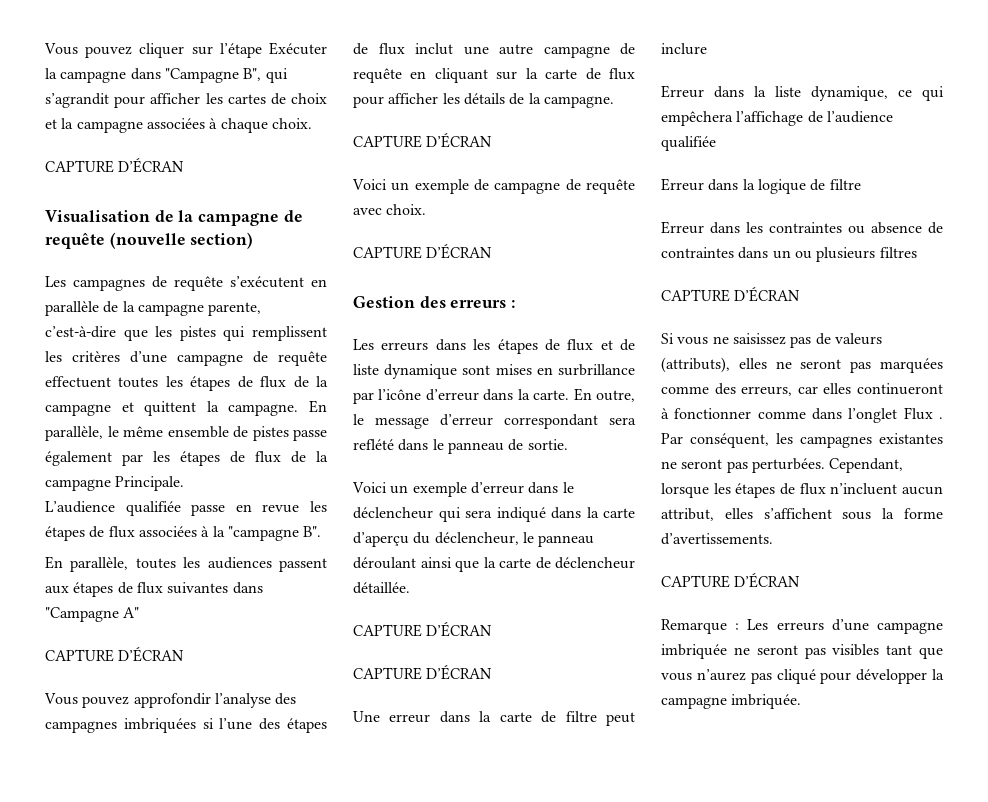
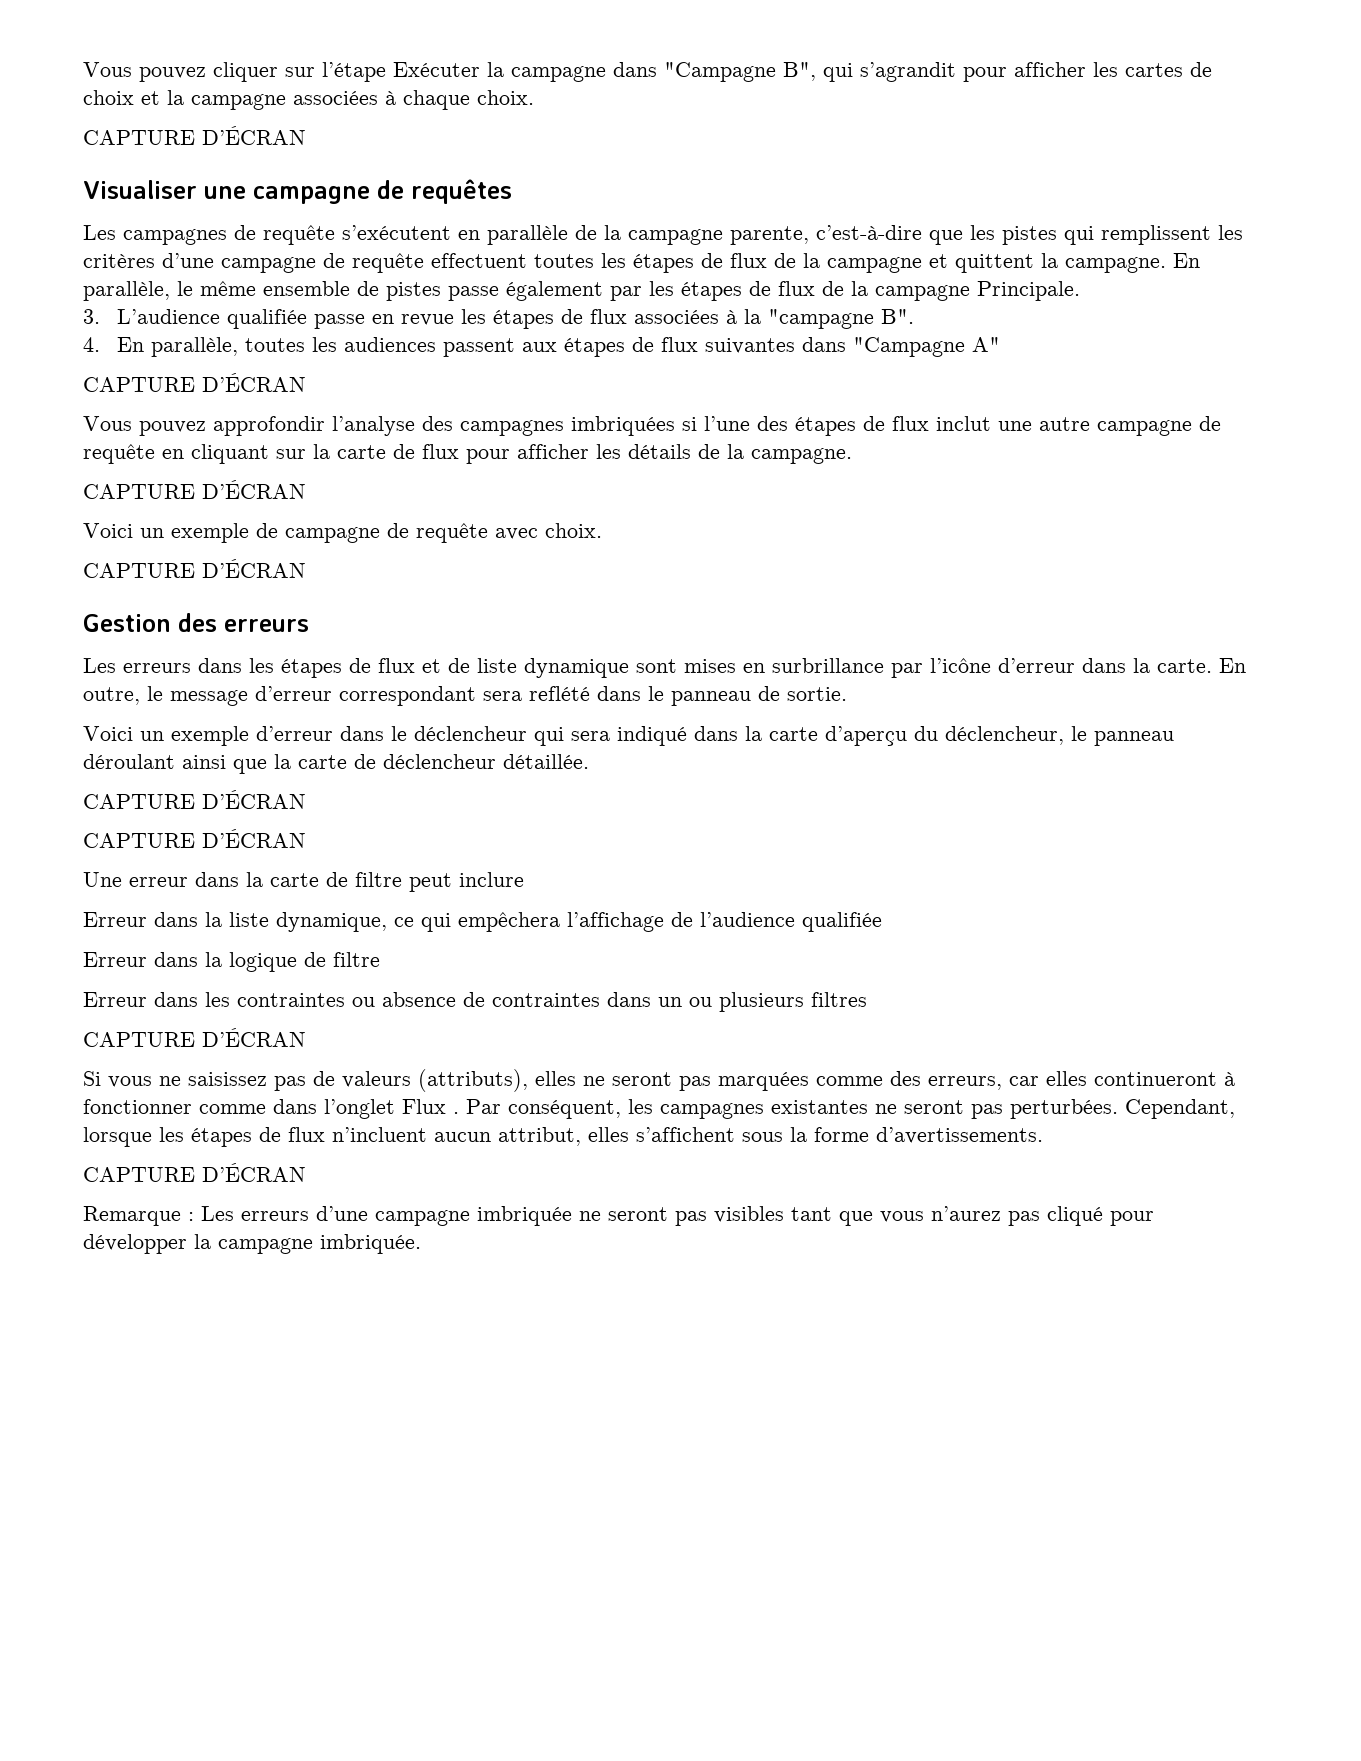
[45,210,303,226] [45,232,254,249] Visualisation de la campagne de requête (nouvelle section) -> [83,179,512,204] Visualiser une campagne de requêtes
(185, 483) none -> [83,309,100,324] 3.
(322, 531) none -> [83,337,100,352] 4.
[511,300,516,308] : -> (309, 625) none

